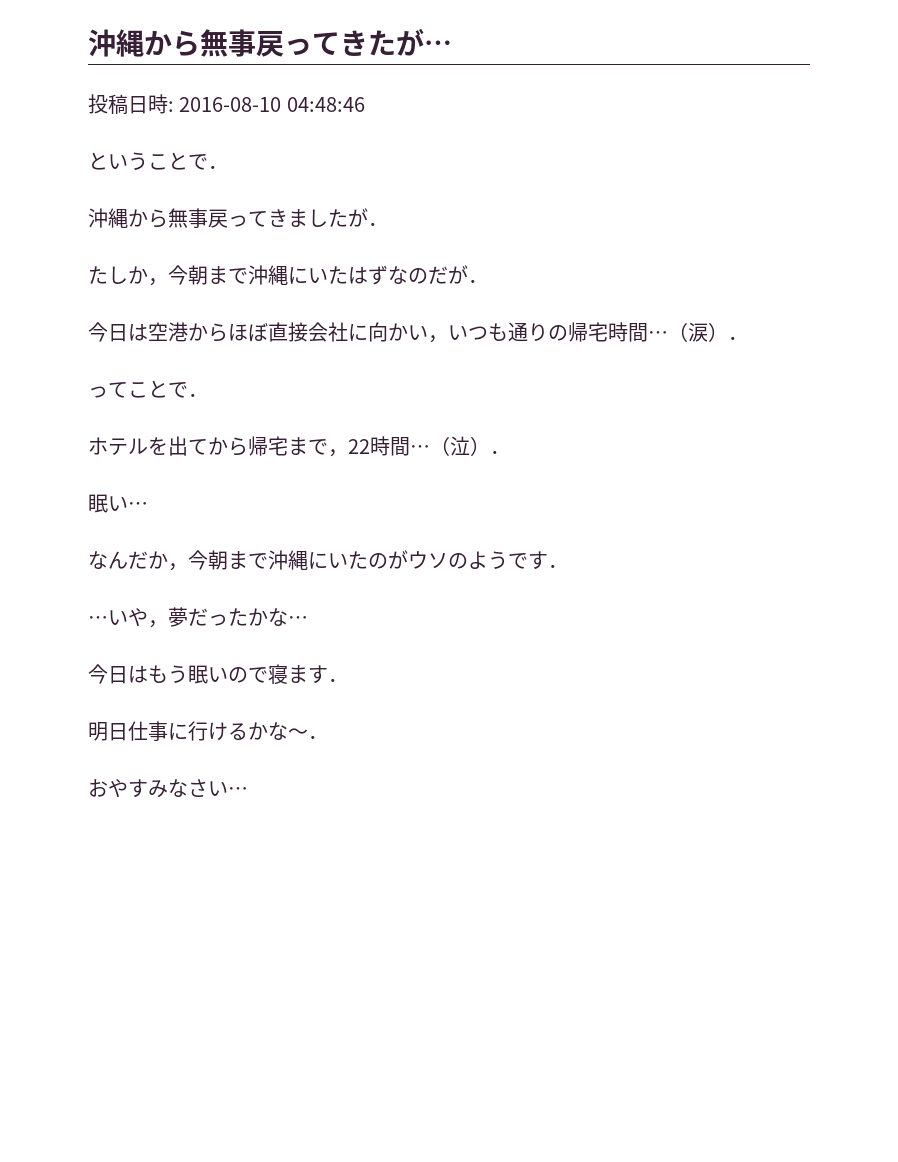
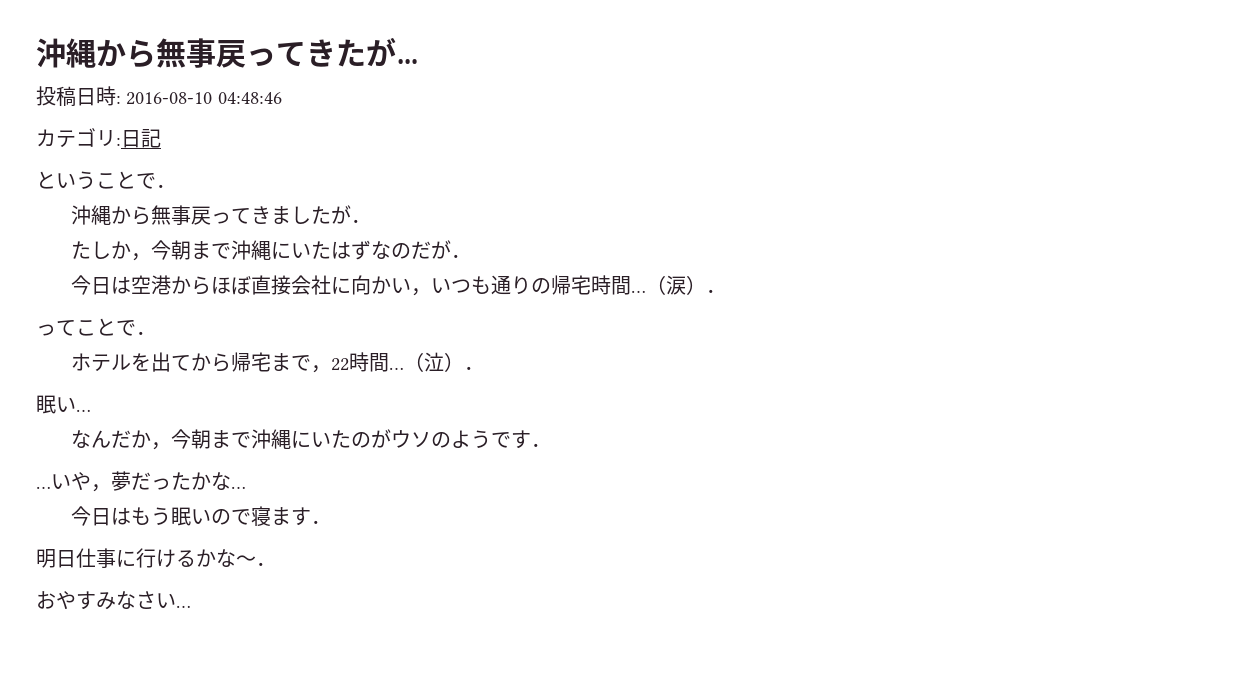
(365, 104) none -> [36,128,161,148] // カテゴリ:日記

